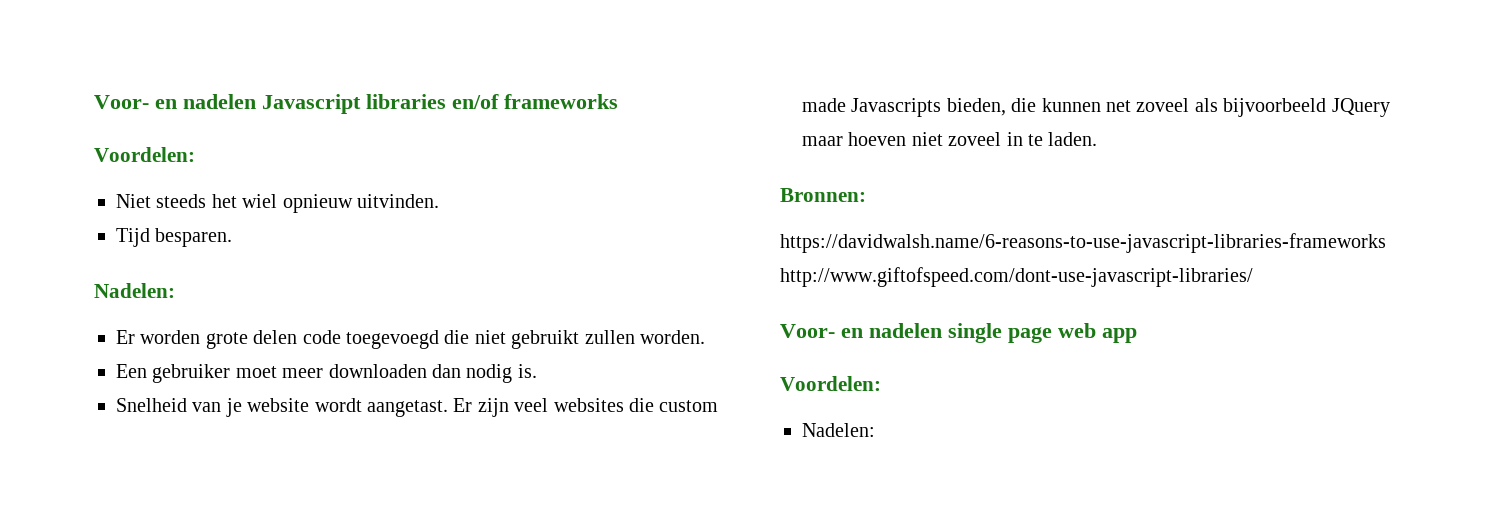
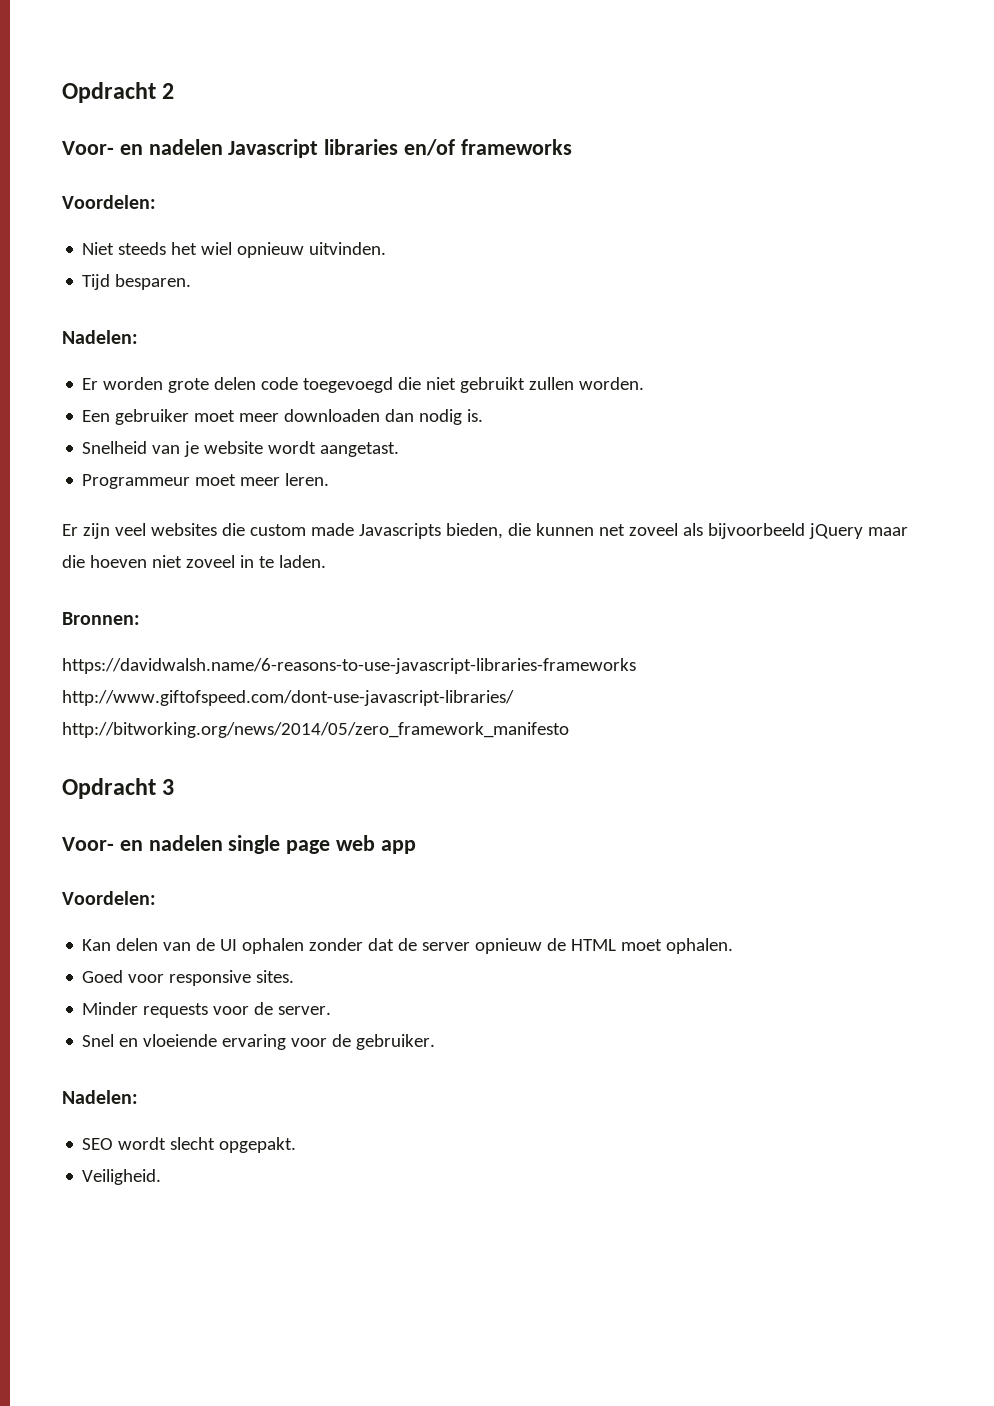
(94, 102) none -> [62,82,175,103] Opdracht 2 //
(448, 408) none -> [82,473,330,489] // Programmeur moet meer leren. //
[1331,98,1390,117] [802,136,843,146] JQuery maar -> [808,523,908,539] [62,555,85,568] jQuery maar die
(1253, 277) none -> [62,722,569,738] [62,778,175,799] http://bitworking.org/news/2014/05/zero_framework_manifesto // Opdracht 3
[802,423,875,437] Nadelen: -> [82,938,734,954] [82,970,295,986] [82,1002,332,1018] [82,1034,436,1050] [62,1090,138,1104] [82,1137,297,1153] [82,1169,162,1185] Kan delen van de UI ophalen zonder dat de server opnieuw de HTML moet ophalen. // Goed voor responsive sites. // Minder requests voor de server. // Snel en vloeiende ervaring voor de gebruiker. // Nadelen: // SEO wordt slecht opgepakt. // Veiligheid.

